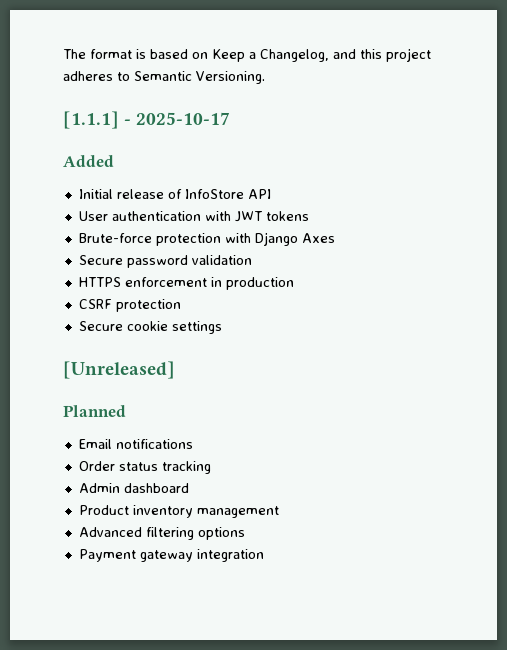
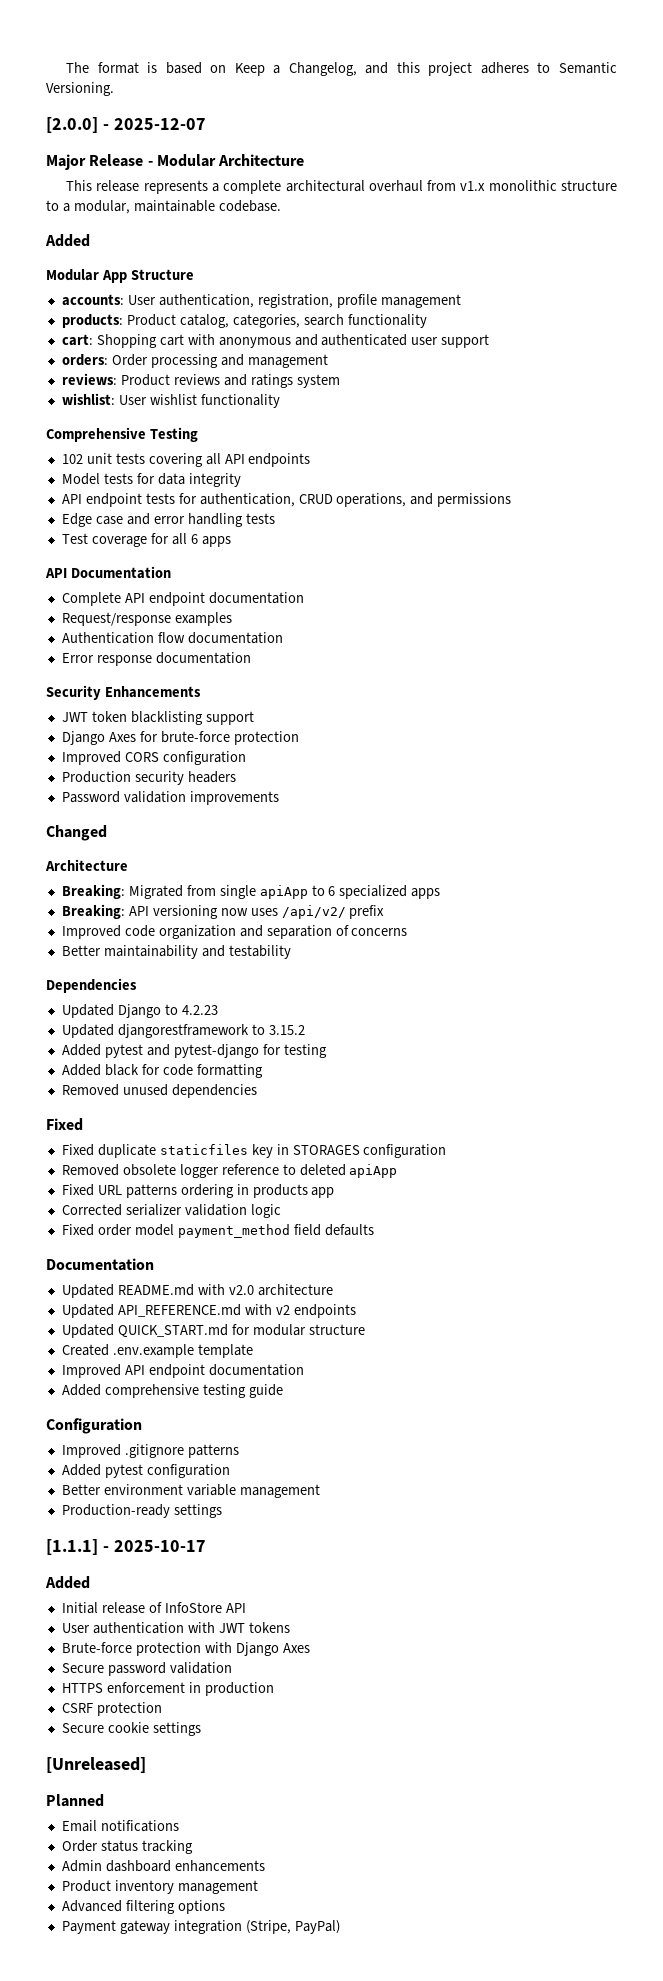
(265, 77) none -> [46,117,206,133] [46,154,305,170] [66,180,617,194] [46,200,281,214] [45,234,90,247] [46,269,194,283] [61,294,461,308] [61,314,427,328] [61,334,490,348] [61,354,328,368] [61,373,340,388] [61,393,280,408] [46,427,198,442] [61,453,311,467] [61,473,241,487] [61,493,512,507] [61,513,275,527] [61,533,231,547] [45,566,171,579] [61,592,304,606] [61,612,232,626] [61,632,283,644] [61,652,251,666] [46,685,201,700] [61,711,254,725] [61,731,299,745] [61,751,246,765] [61,771,236,785] [61,791,279,805] [46,825,107,841] [45,859,128,871] [61,884,441,899] [61,904,385,919] [61,925,408,939] [61,945,291,959] [46,978,137,993] [61,1004,218,1018] [61,1024,305,1038] [61,1044,327,1058] [61,1064,263,1078] [61,1084,257,1098] [46,1118,83,1131] [61,1144,447,1158] [61,1164,398,1178] [61,1184,335,1198] [61,1204,281,1218] [61,1224,374,1238] [46,1258,154,1271] [61,1284,333,1298] [61,1304,356,1318] [61,1324,365,1338] [61,1344,253,1358] [61,1364,304,1378] [61,1384,283,1398] [46,1418,142,1434] [61,1444,239,1458] [61,1464,230,1478] [61,1484,320,1498] [61,1504,222,1518] // [2.0.0] - 2025-12-07 // Major Release - Modular Architecture // This release represents a complete architectural overhaul from v1.x monolithic structure to a modular, maintainable codebase. // Added // Modular App Structure // accounts: User authentication, registration, profile management // products: Product catalog, categories, search functionality // cart: Shopping cart with anonymous and authenticated user support // orders: Order processing and management // reviews: Product reviews and ratings system // wishlist: User wishlist functionality // Comprehensive Testing // 102 unit tests covering all API endpoints // Model tests for data integrity // API endpoint tests for authentication, CRUD operations, and permissions // Edge case and error handling tests // Test coverage for all 6 apps // API Documentation // Complete API endpoint documentation // Request/response examples // Authentication flow documentation // Error response documentation // Security Enhancements // JWT token blacklisting support // Django Axes for brute-force protection // Improved CORS configuration // Production security headers // Password validation improvements // Changed // Architecture // Breaking: Migrated from single apiApp to 6 specialized apps // Breaking: API versioning now uses /api/v2/ prefix // Improved code organization and separation of concerns // Better maintainability and testability // Dependencies // Updated Django to 4.2.23 // Updated djangorestframework to 3.15.2 // Added pytest and pytest-django for testing // Added black for code formatting // Removed unused dependencies // Fixed // Fixed duplicate staticfiles key in STORAGES configuration // Removed obsolete logger reference to deleted apiApp // Fixed URL patterns ordering in products app // Corrected serializer validation logic // Fixed order model payment_method field defaults // Documentation // Updated README.md with v2.0 architecture // Updated API_REFERENCE.md with v2 endpoints // Updated QUICK_START.md for modular structure // Created .env.example template // Improved API endpoint documentation // Added comprehensive testing guide // Configuration // Improved .gitignore patterns // Added pytest configuration // Better environment variable management // Production-ready settings
(189, 488) none -> [174,1860,265,1872] enhancements
(264, 555) none -> [245,1920,340,1934] (Stripe, PayPal)

